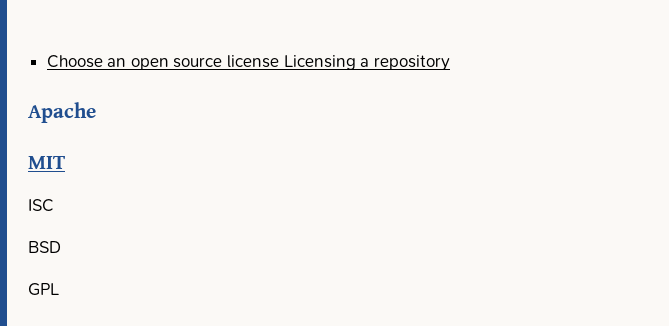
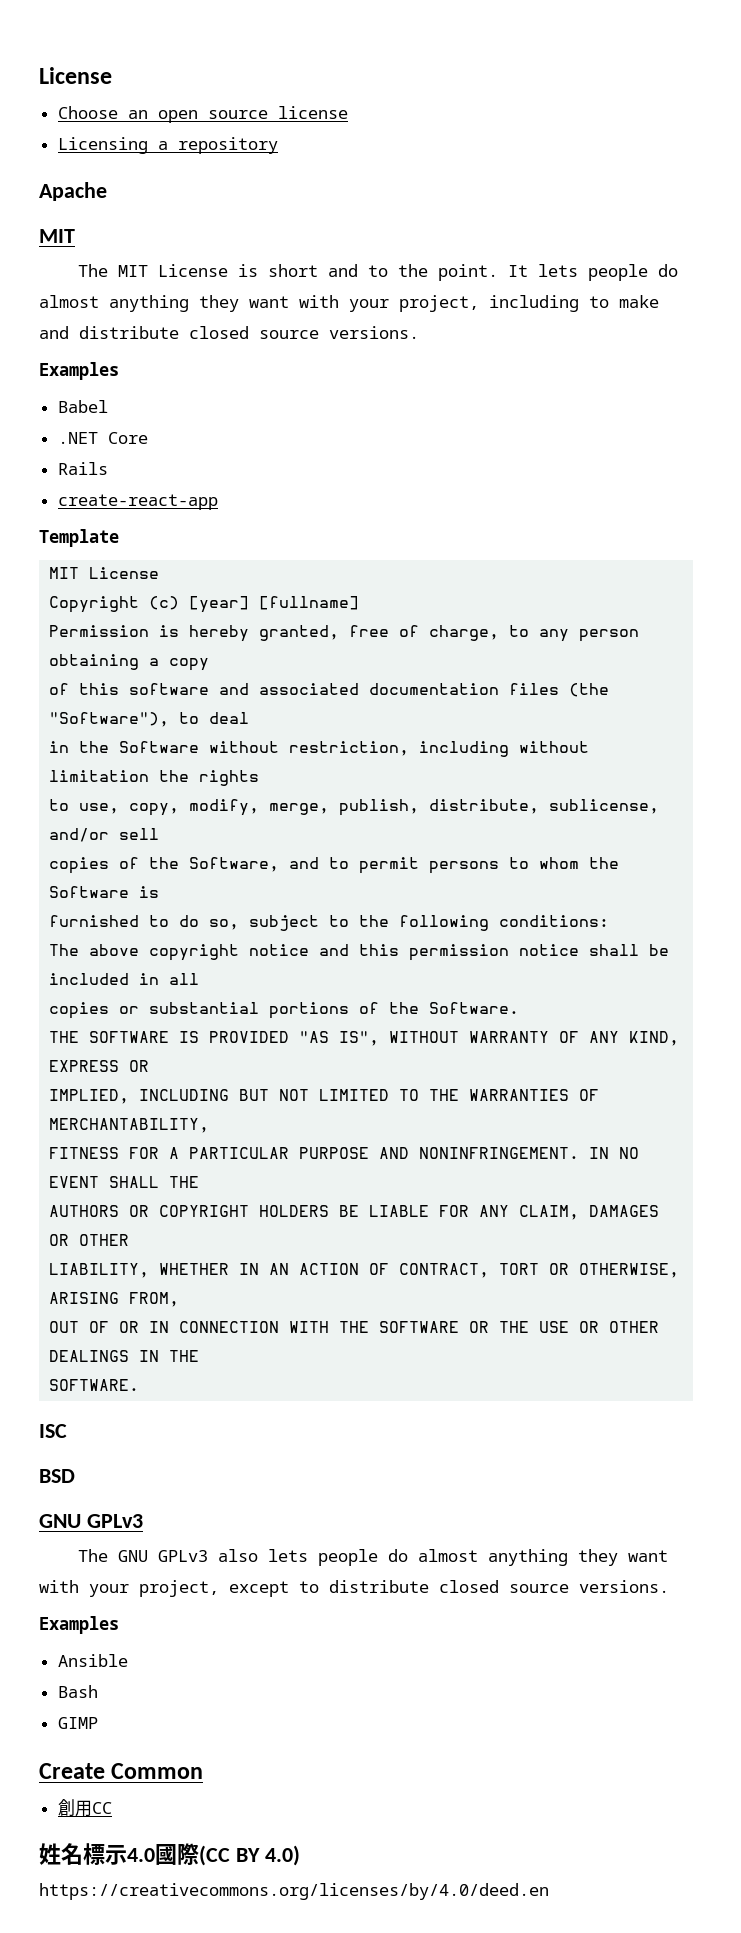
(46, 61) none -> [39,67,112,84] License //
(280, 61) none -> (348, 112) //
[28,199,54,212] [28,241,61,253] [28,283,59,296] ISC // BSD // GPL -> [78,264,679,281] [39,295,659,312] [39,326,419,339] [39,362,119,380] [57,400,108,413] [57,432,148,444] [57,462,108,475] [57,494,218,510] [39,529,119,547] [49,567,160,579] [49,596,360,613] [49,625,640,642] [49,654,210,671] [49,683,610,697] [49,712,250,727] [49,741,590,757] [49,770,260,786] [49,799,660,816] [49,828,160,842] [49,857,620,874] [49,886,160,898] [49,915,610,931] [49,944,670,961] [49,973,200,985] [49,1002,520,1019] [49,1031,680,1046] [49,1060,150,1072] [49,1089,600,1104] [49,1118,210,1133] [49,1147,640,1159] [49,1176,200,1188] [49,1205,660,1220] [49,1234,130,1246] [49,1263,680,1278] [49,1292,180,1307] [49,1321,660,1333] [49,1350,200,1362] [49,1379,140,1391] [39,1424,67,1438] [39,1469,75,1483] [39,1514,143,1528] [78,1549,669,1566] [39,1580,669,1597] [39,1616,119,1634] [57,1654,128,1667] [57,1685,98,1698] [57,1717,98,1729] [39,1763,204,1779] [57,1799,112,1817] [39,1843,300,1866] [39,1883,549,1900] The MIT License is short and to the point. It lets people do almost anything they want with your project, including to make and distribute closed source versions. // Examples // Babel // .NET Core // Rails // create-react-app // Template // MIT License // Copyright (c) [year] [fullname] // Permission is hereby granted, free of charge, to any person obtaining a copy // of this software and associated documentation files (the "Software"), to deal // in the Software without restriction, including without limitation the rights // to use, copy, modify, merge, publish, distribute, sublicense, and/or sell // copies of the Software, and to permit persons to whom the Software is // furnished to do so, subject to the following conditions: // The above copyright notice and this permission notice shall be included in all // copies or substantial portions of the Software. // THE SOFTWARE IS PROVIDED "AS IS", WITHOUT WARRANTY OF ANY KIND, EXPRESS OR // IMPLIED, INCLUDING BUT NOT LIMITED TO THE WARRANTIES OF MERCHANTABILITY, // FITNESS FOR A PARTICULAR PURPOSE AND NONINFRINGEMENT. IN NO EVENT SHALL THE // AUTHORS OR COPYRIGHT HOLDERS BE LIABLE FOR ANY CLAIM, DAMAGES OR OTHER // LIABILITY, WHETHER IN AN ACTION OF CONTRACT, TORT OR OTHERWISE, ARISING FROM, // OUT OF OR IN CONNECTION WITH THE SOFTWARE OR THE USE OR OTHER DEALINGS IN THE // SOFTWARE. // ISC // BSD // GNU GPLv3 // The GNU GPLv3 also lets people do almost anything they want with your project, except to distribute closed source versions. // Examples // Ansible // Bash // GIMP // Create Common // 創用CC // 姓名標示4.0國際(CC BY 4.0) // https://creativecommons.org/licenses/by/4.0/deed.en

